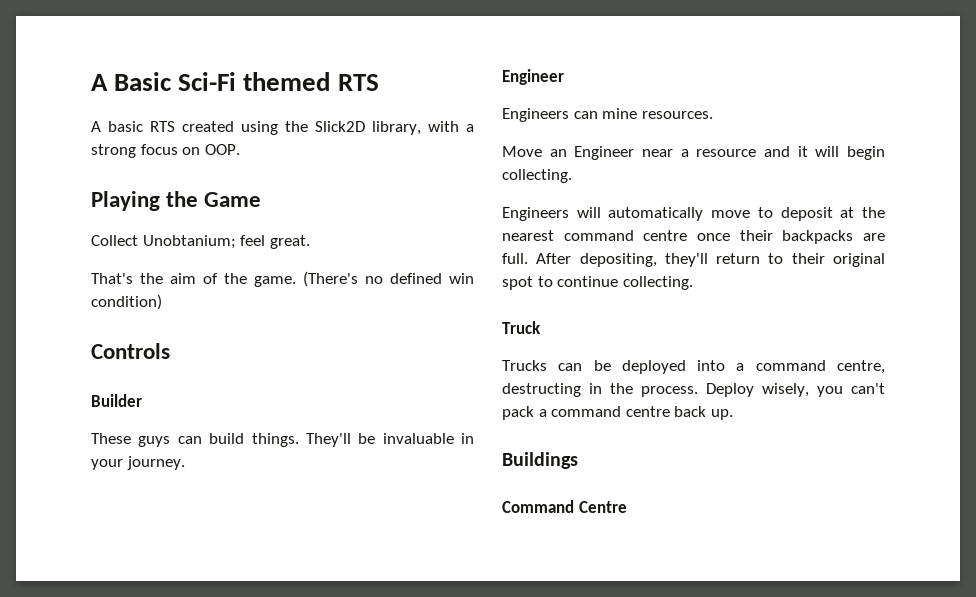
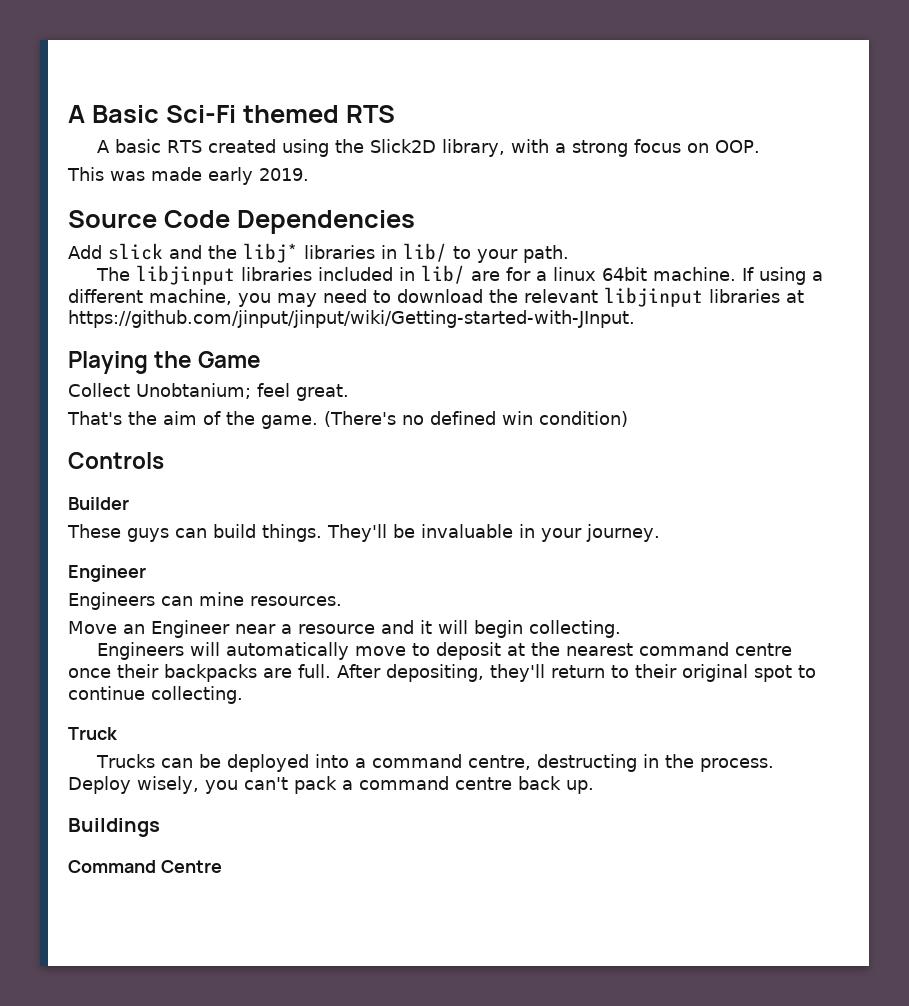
(240, 149) none -> [67,167,309,185] [68,210,415,234] [68,243,569,263] [96,265,824,285] [68,287,804,307] [68,310,635,328] // This was made early 2019. // Source Code Dependencies // Add slick and the libj* libraries in lib/ to your path. // The libjinput libraries included in lib/ are for a linux 64bit machine. If using a different machine, you may need to download the relevant libjinput libraries at https://github.com/jinput/jinput/wiki/Getting-started-with-JInput.

